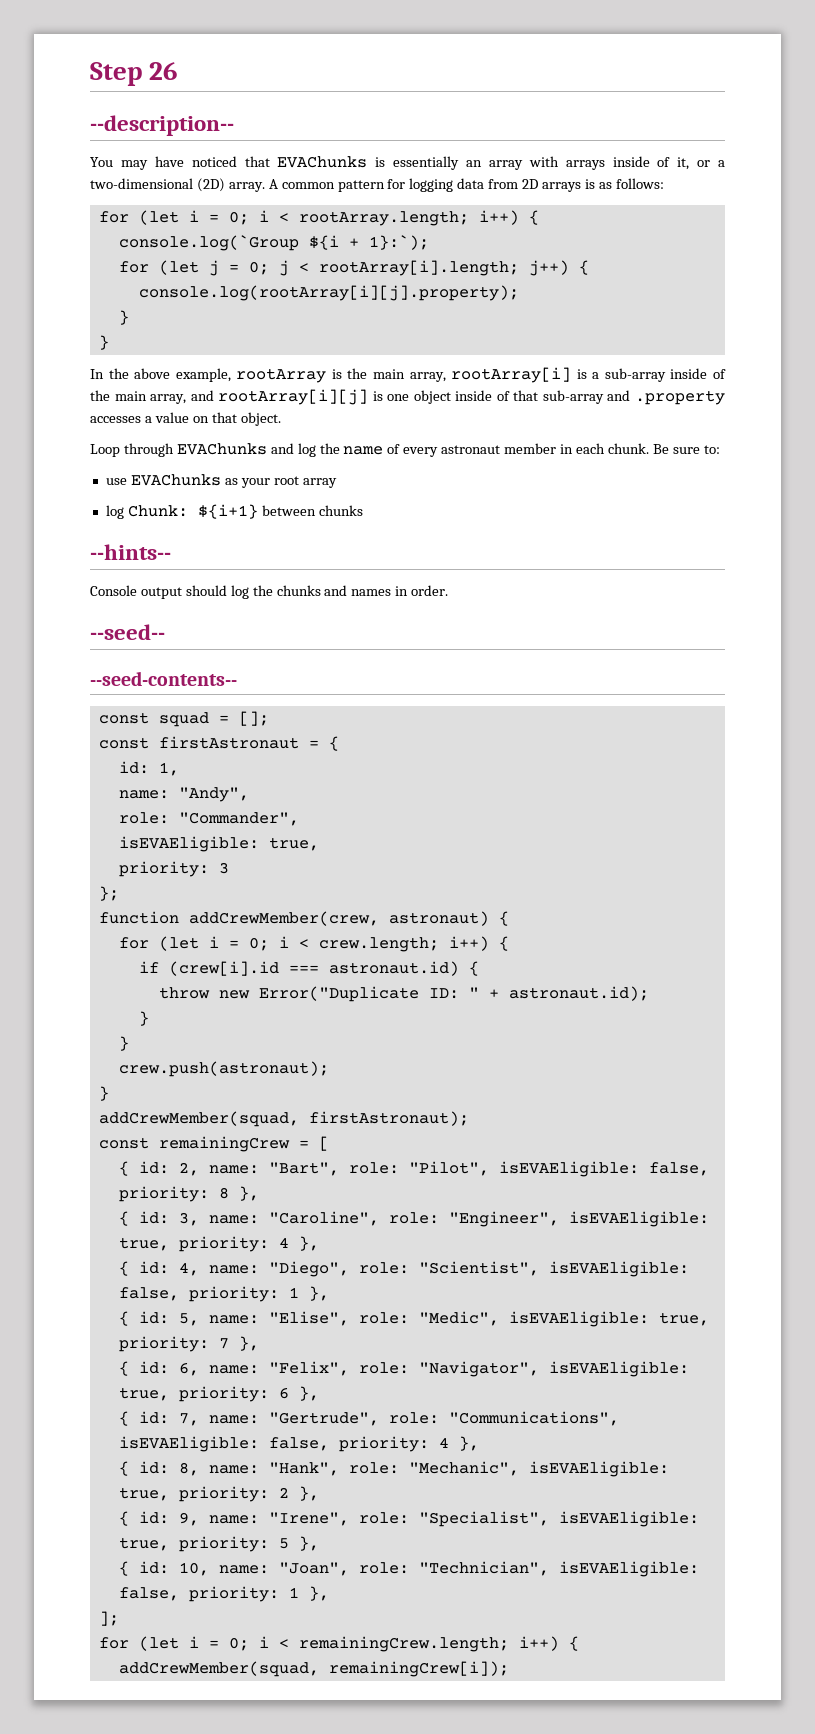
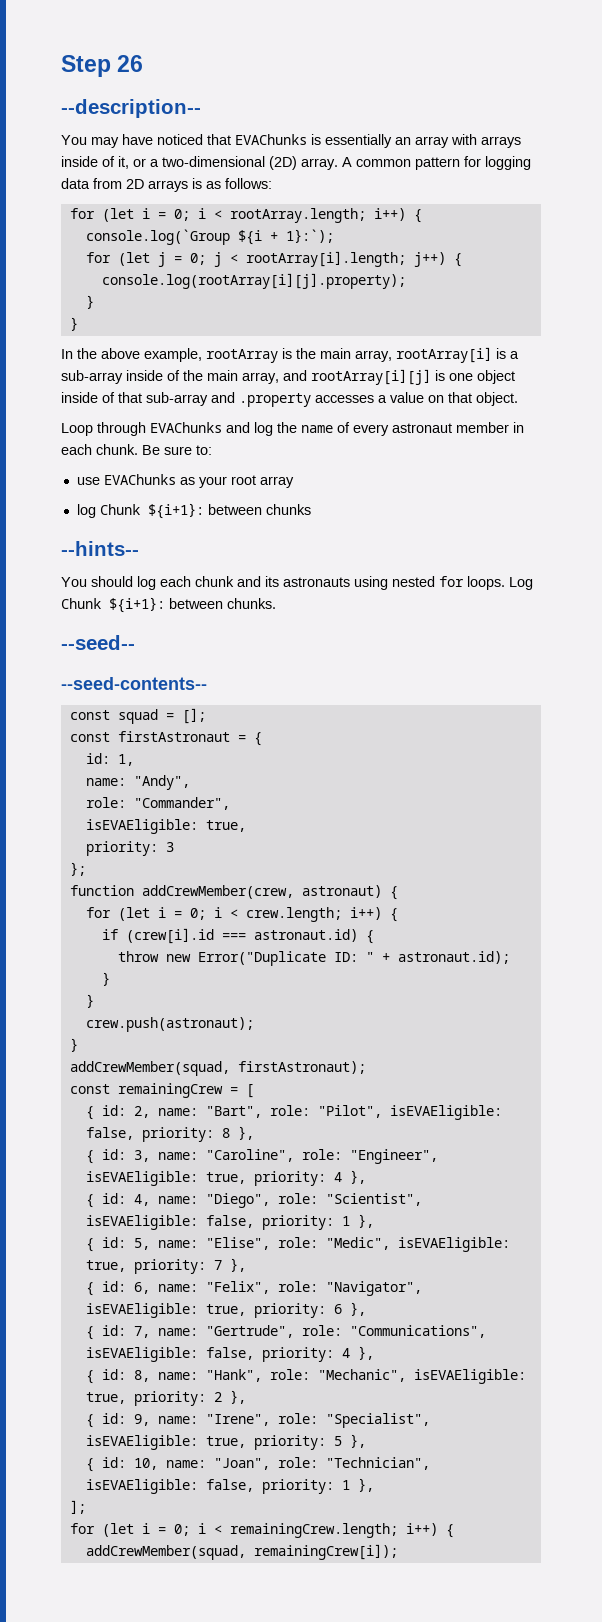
[127,504,258,519] Chunk: ${i+1} -> [99,503,204,519] Chunk ${i+1}:
[90,585,449,599] Console output should log the chunks and names in order. -> [61,576,533,590] [61,597,276,613] You should log each chunk and its astronauts using nested for loops. Log Chunk ${i+1}: between chunks.

